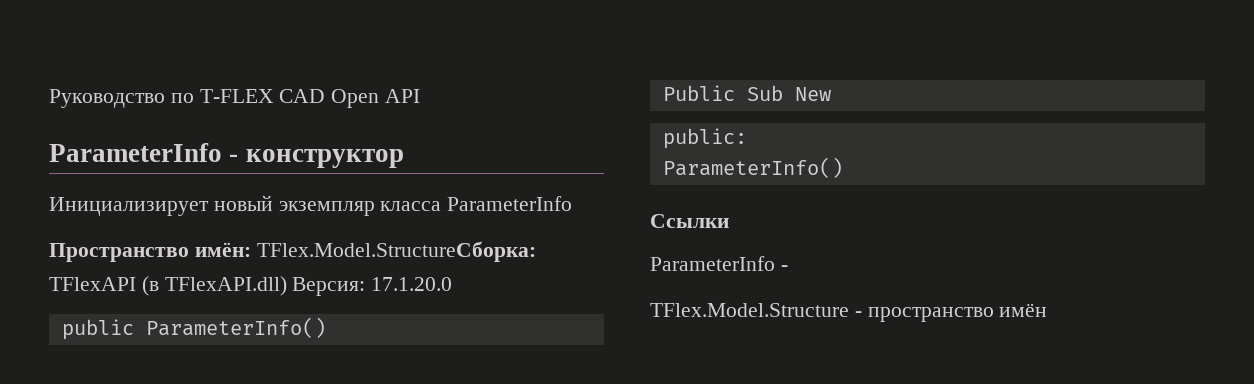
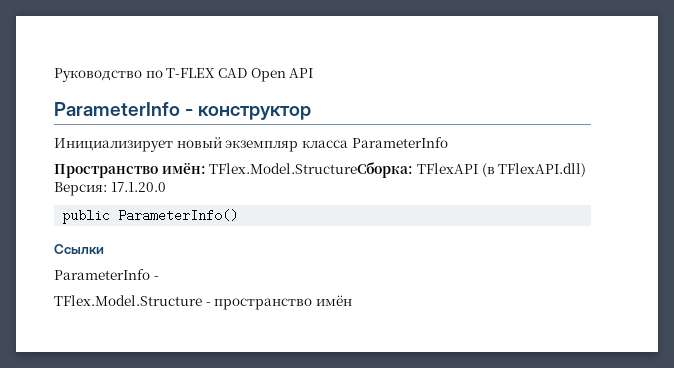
[662,85,831,101] [662,128,747,149] [662,157,843,178] // Public Sub New // public: // ParameterInfo() -> (239, 215) none

